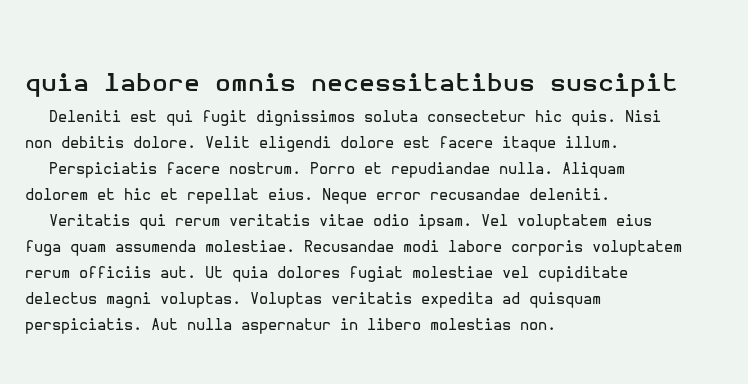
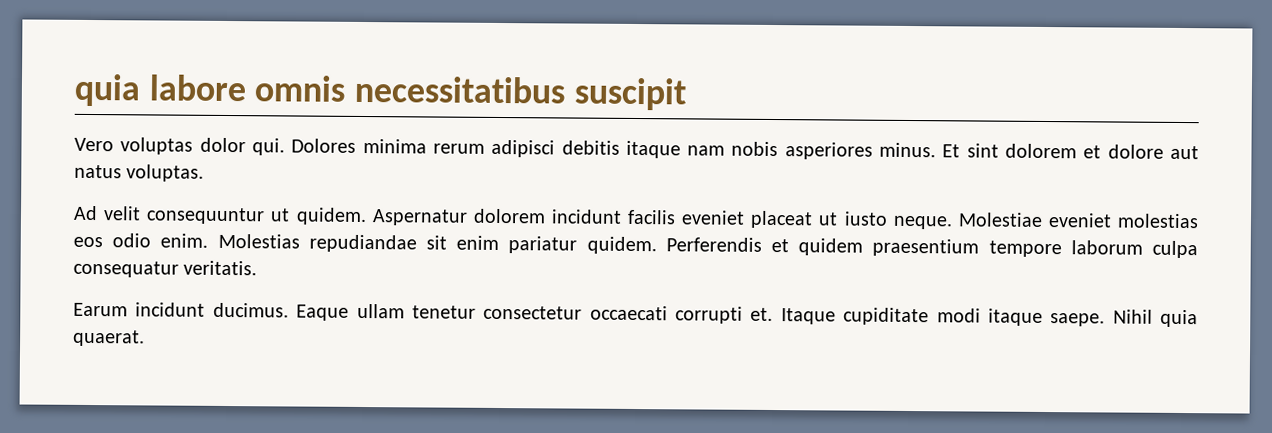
[48,110,661,126] [25,136,619,152] [48,162,625,178] [25,188,610,204] [48,214,652,230] [25,240,682,256] [25,266,628,282] [25,292,601,308] [25,318,556,334] Deleniti est qui fugit dignissimos soluta consectetur hic quis. Nisi non debitis dolore. Velit eligendi dolore est facere itaque illum. // Perspiciatis facere nostrum. Porro et repudiandae nulla. Aliquam dolorem et hic et repellat eius. Neque error recusandae deleniti. // Veritatis qui rerum veritatis vitae odio ipsam. Vel voluptatem eius fuga quam assumenda molestiae. Recusandae modi labore corporis voluptatem rerum officiis aut. Ut quia dolores fugiat molestiae vel cupiditate delectus magni voluptas. Voluptas veritatis expedita ad quisquam perspiciatis. Aut nulla aspernatur in libero molestias non. -> [74,137,1199,160] [74,164,205,182] [73,205,1199,230] [73,233,1199,259] [73,260,258,278] [73,302,1198,328] [73,329,145,347] Vero voluptas dolor qui. Dolores minima rerum adipisci debitis itaque nam nobis asperiores minus. Et sint dolorem et dolore aut natus voluptas. // Ad velit consequuntur ut quidem. Aspernatur dolorem incidunt facilis eveniet placeat ut iusto neque. Molestiae eveniet molestias eos odio enim. Molestias repudiandae sit enim pariatur quidem. Perferendis et quidem praesentium tempore laborum culpa consequatur veritatis. // Earum incidunt ducimus. Eaque ullam tenetur consectetur occaecati corrupti et. Itaque cupiditate modi itaque saepe. Nihil quia quaerat.

